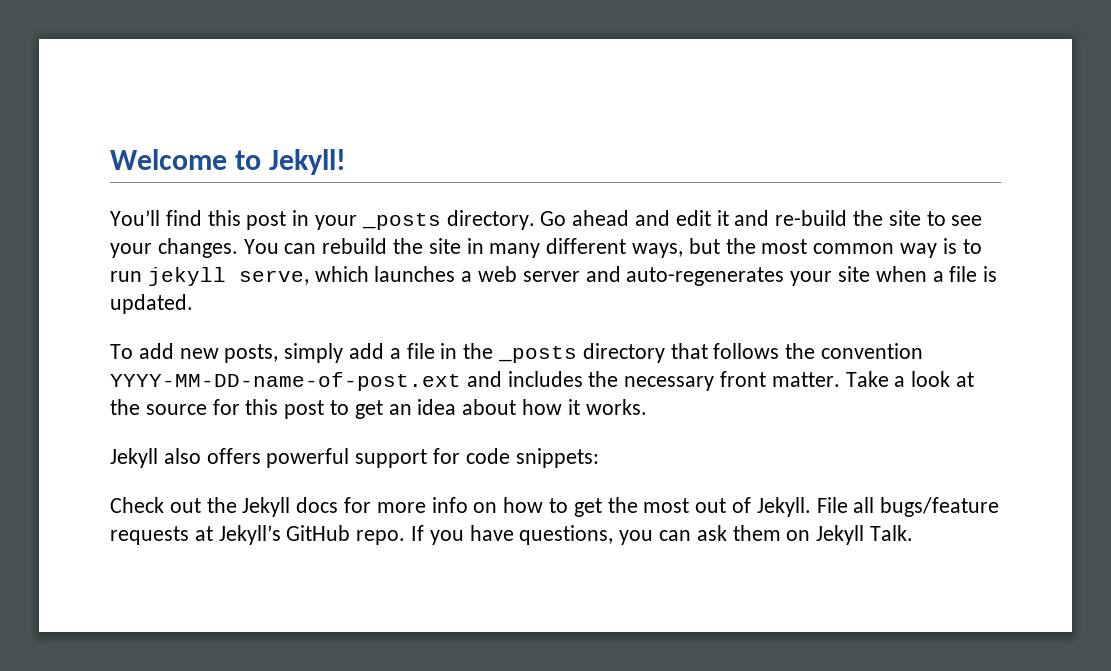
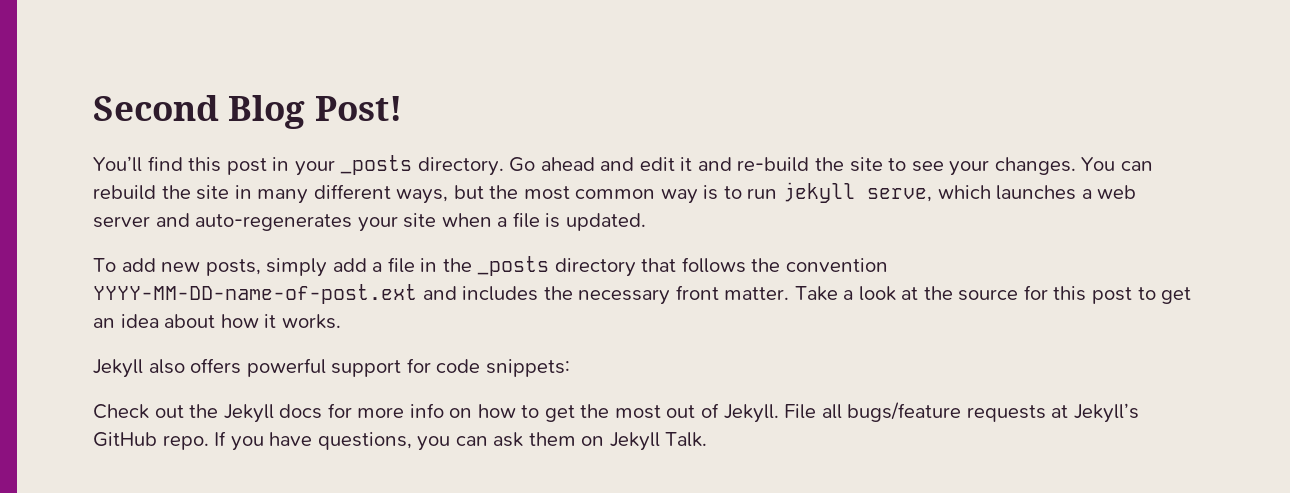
[110,149,346,175] Welcome to Jekyll! -> [93,95,402,129] Second Blog Post!

